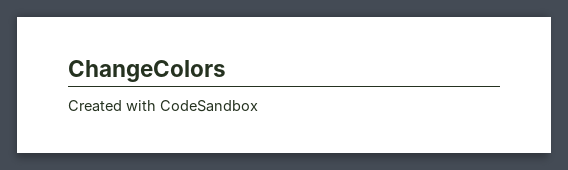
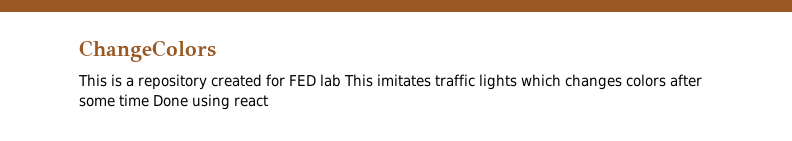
[68,100,258,112] Created with CodeSandbox -> [78,74,702,90] [79,94,268,110] This is a repository created for FED lab This imitates traffic lights which changes colors after some time Done using react

